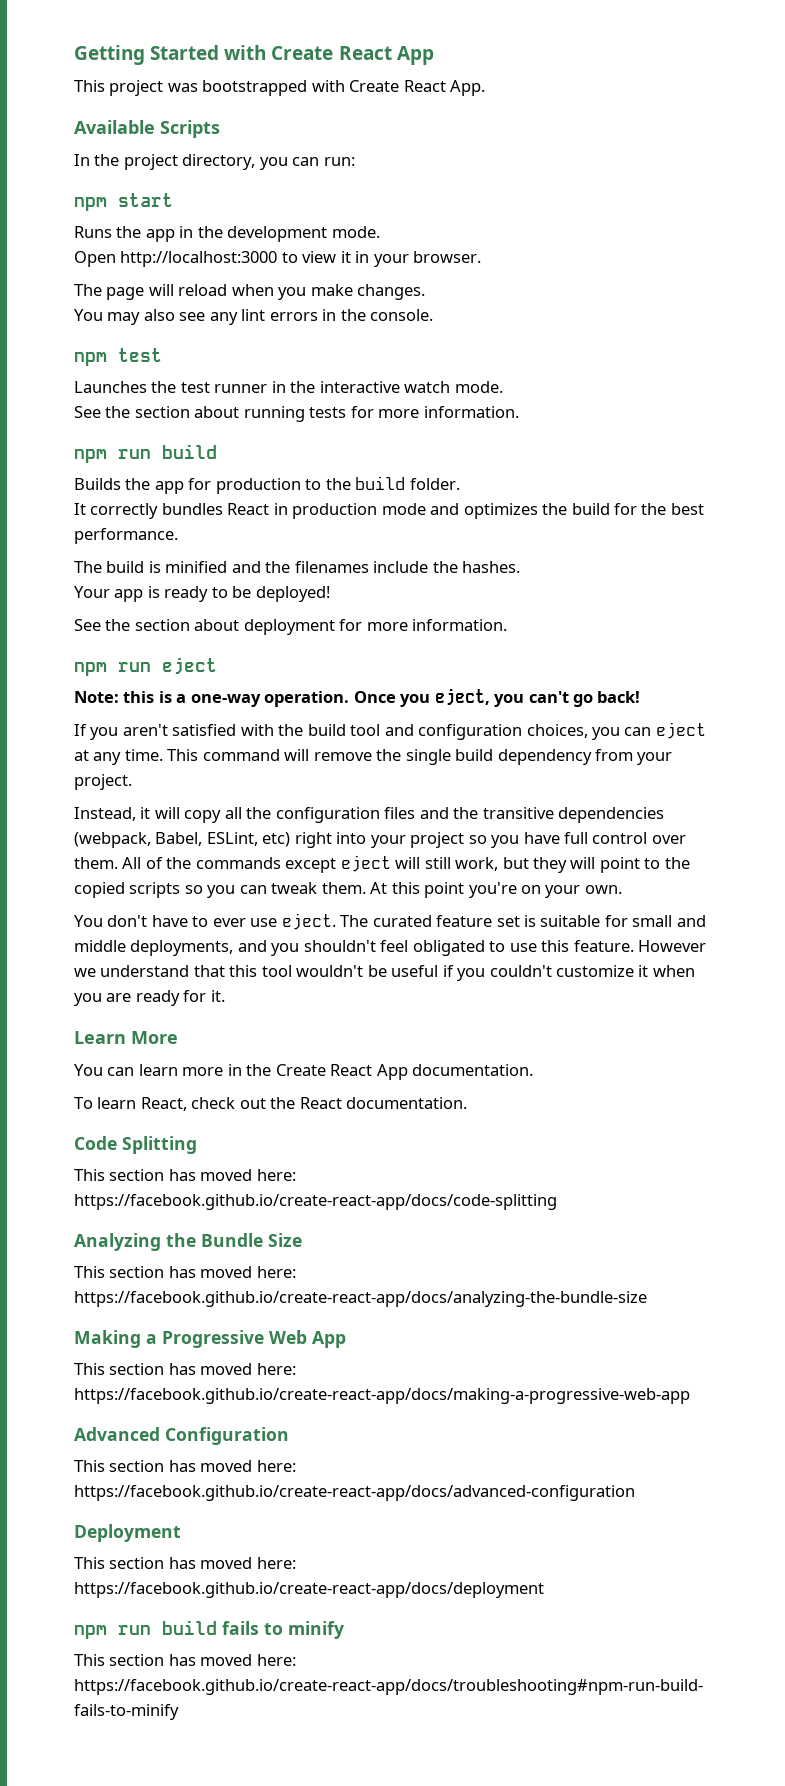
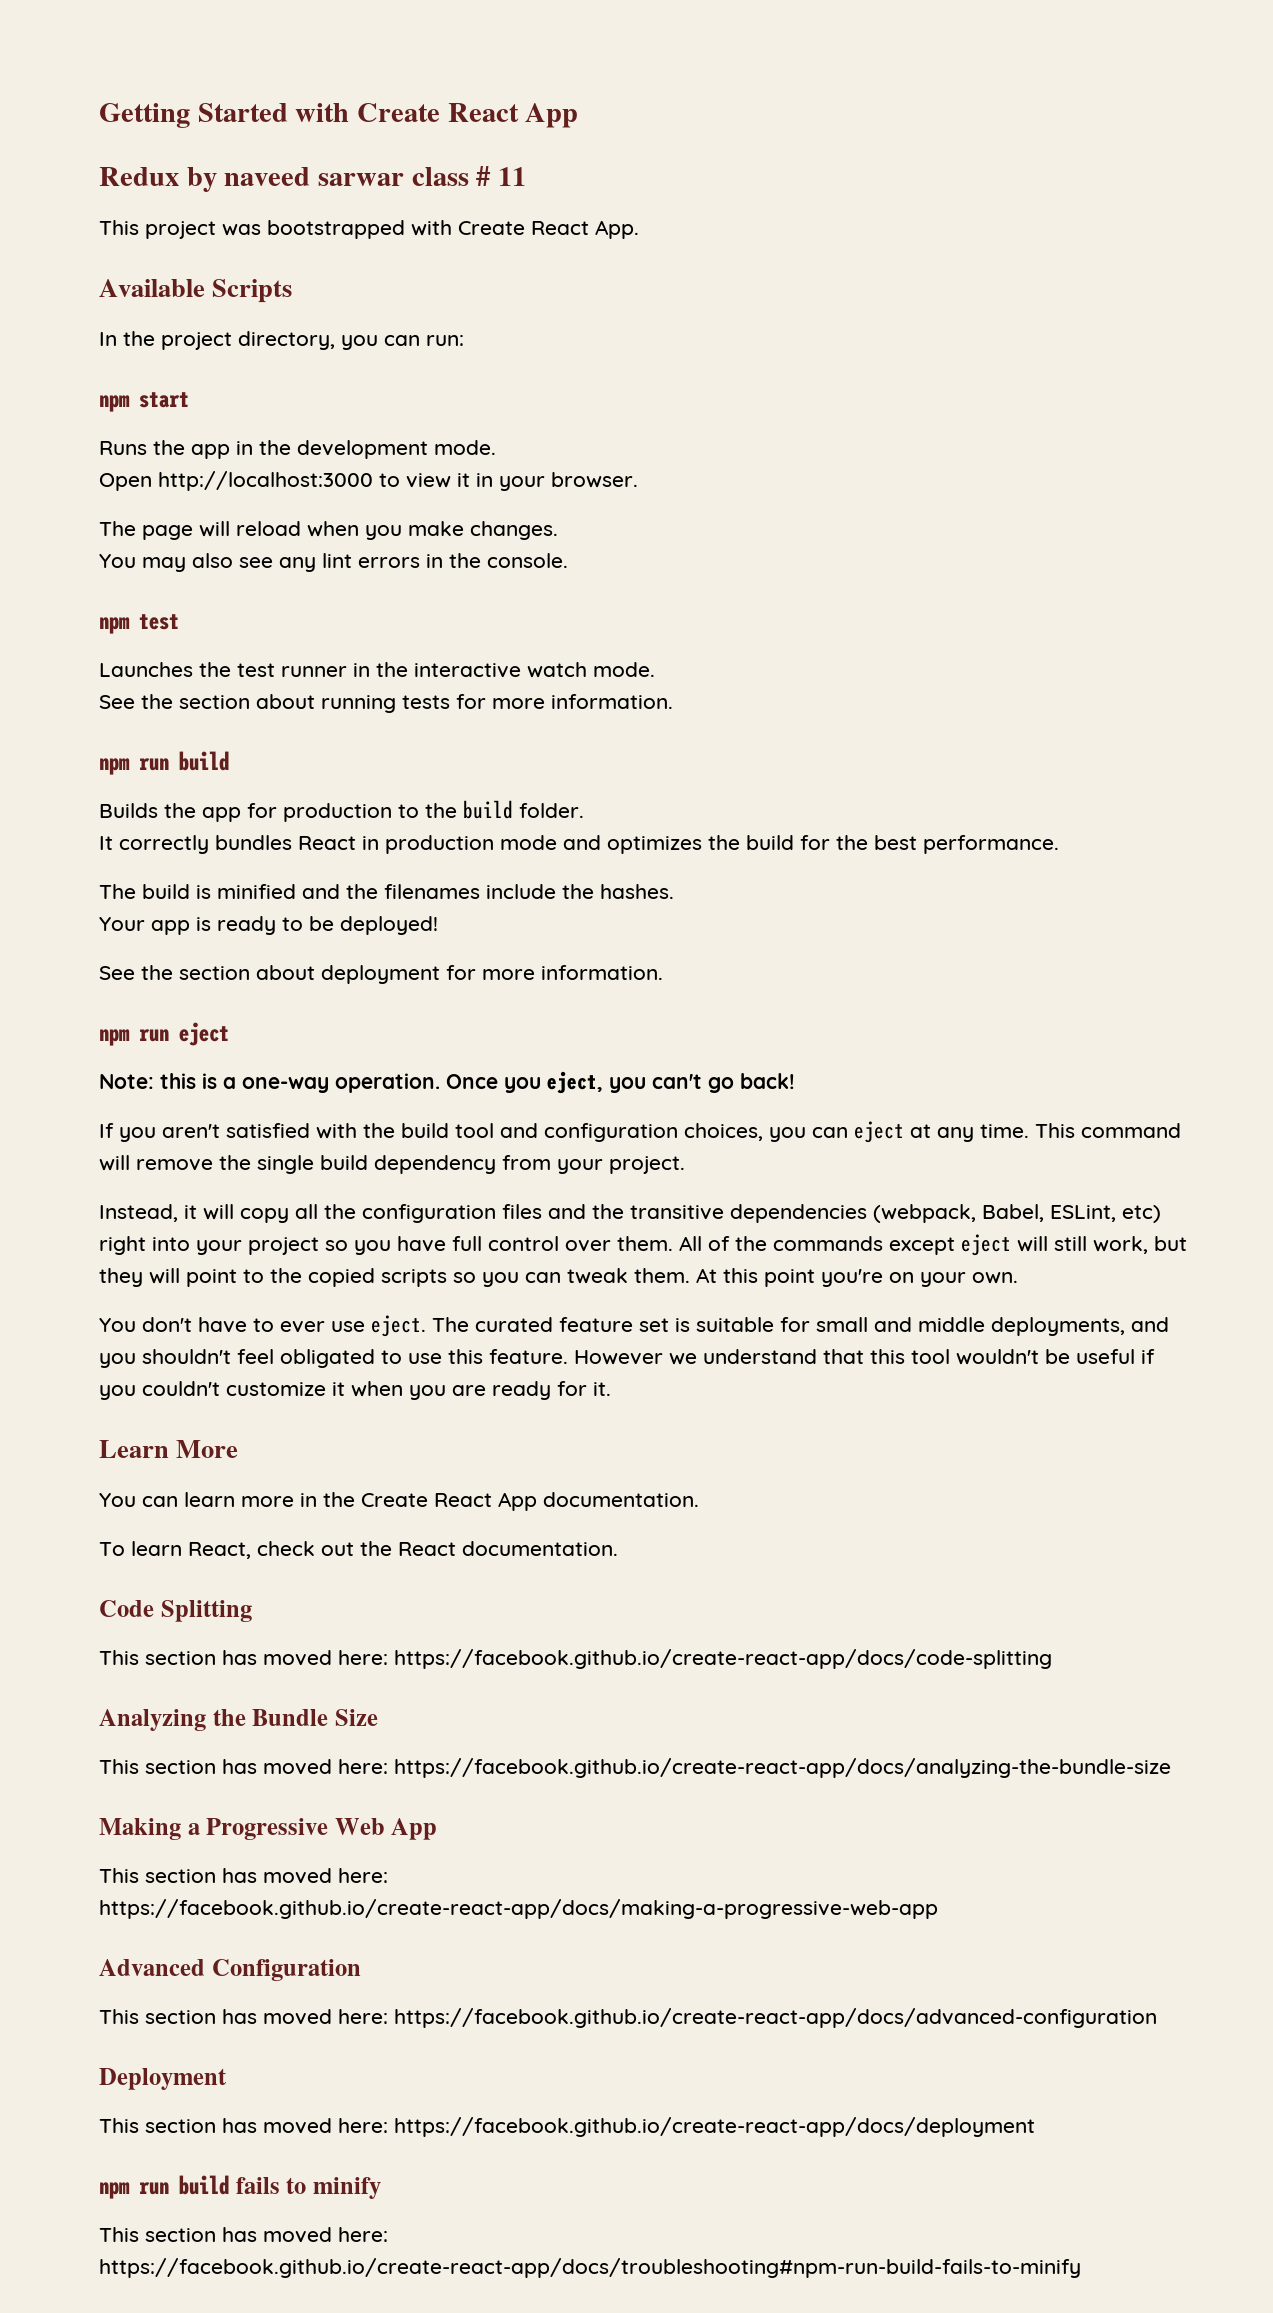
(434, 55) none -> [99,166,527,192] // Redux by naveed sarwar class # 11

